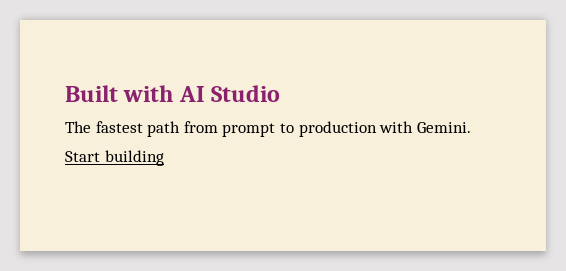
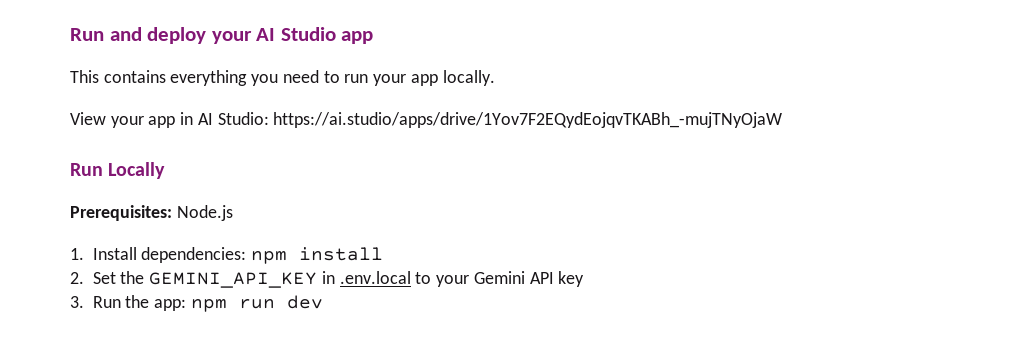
[65,85,281,102] [65,121,471,137] [65,150,164,166] Built with AI Studio // The fastest path from prompt to production with Gemini. // Start building -> [70,27,374,44] [70,70,495,86] [70,112,783,128] [70,162,166,179] [70,205,233,221] [70,247,384,264] [70,271,585,288] [70,295,323,312] Run and deploy your AI Studio app // This contains everything you need to run your app locally. // View your app in AI Studio: https://ai.studio/apps/drive/1Yov7F2EQydEojqvTKABh_-mujTNyOjaW // Run Locally // Prerequisites: Node.js // 1. Install dependencies: npm install // 2. Set the GEMINI_API_KEY in .env.local to your Gemini API key // 3. Run the app: npm run dev

